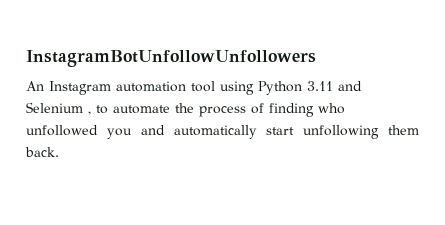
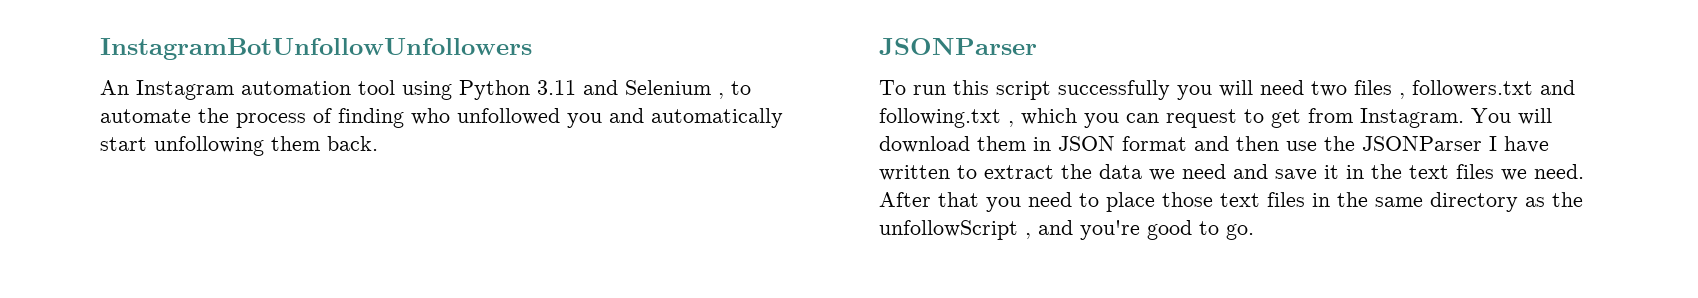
(59, 152) none -> [879,38,1037,55] [879,80,1575,100] [879,108,1552,128] [879,136,1549,153] [879,164,1584,181] [879,192,1583,212] [879,220,1254,240] // JSONParser // To run this script successfully you will need two files , followers.txt and following.txt , which you can request to get from Instagram. You will download them in JSON format and then use the JSONParser I have written to extract the data we need and save it in the text files we need. After that you need to place those text files in the same directory as the unfollowScript , and you're good to go.

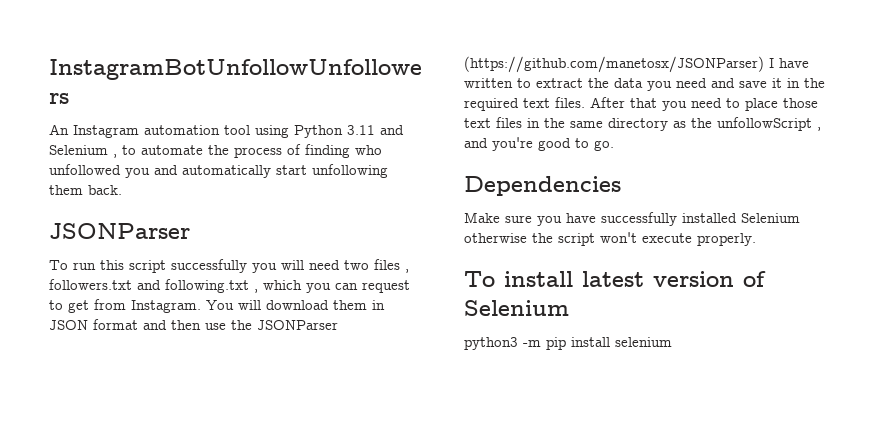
(1482, 143) none -> [464,56,764,73] (https://github.com/manetosx/JSONParser)
[1149,169,1175,181] we -> [647,81,672,91] you
[1409,164,1584,181] text files we need. -> [464,97,585,111] required text files.
(1254, 232) none -> [464,176,621,196] [464,212,800,226] [464,232,756,246] [464,271,766,287] [464,300,569,316] [464,337,672,350] // Dependencies // Make sure you have successfully installed Selenium otherwise the script won't execute properly. // To install latest version of Selenium // python3 -m pip install selenium

